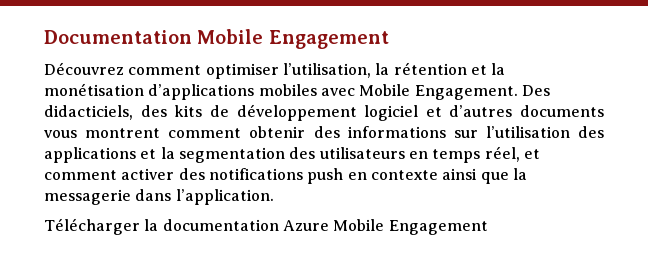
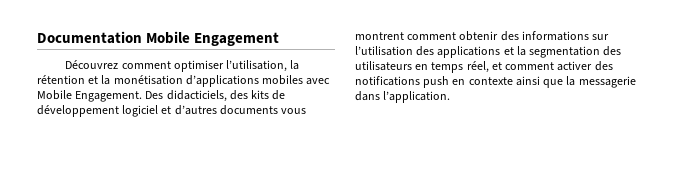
[44,218,488,235] // Télécharger la documentation Azure Mobile Engagement -> (451, 97) none

